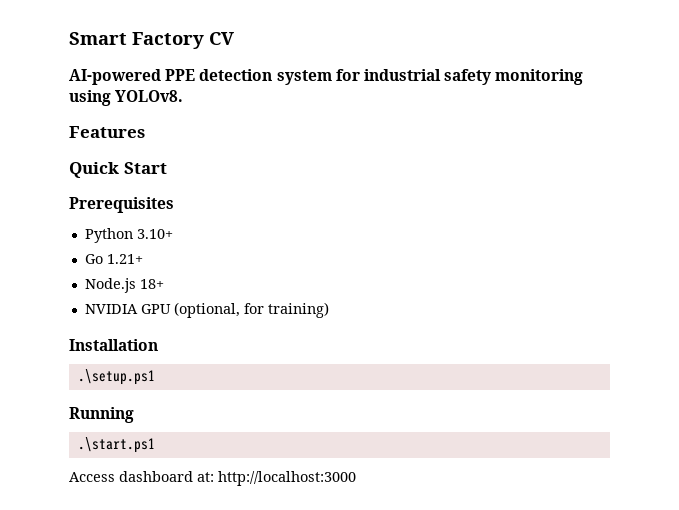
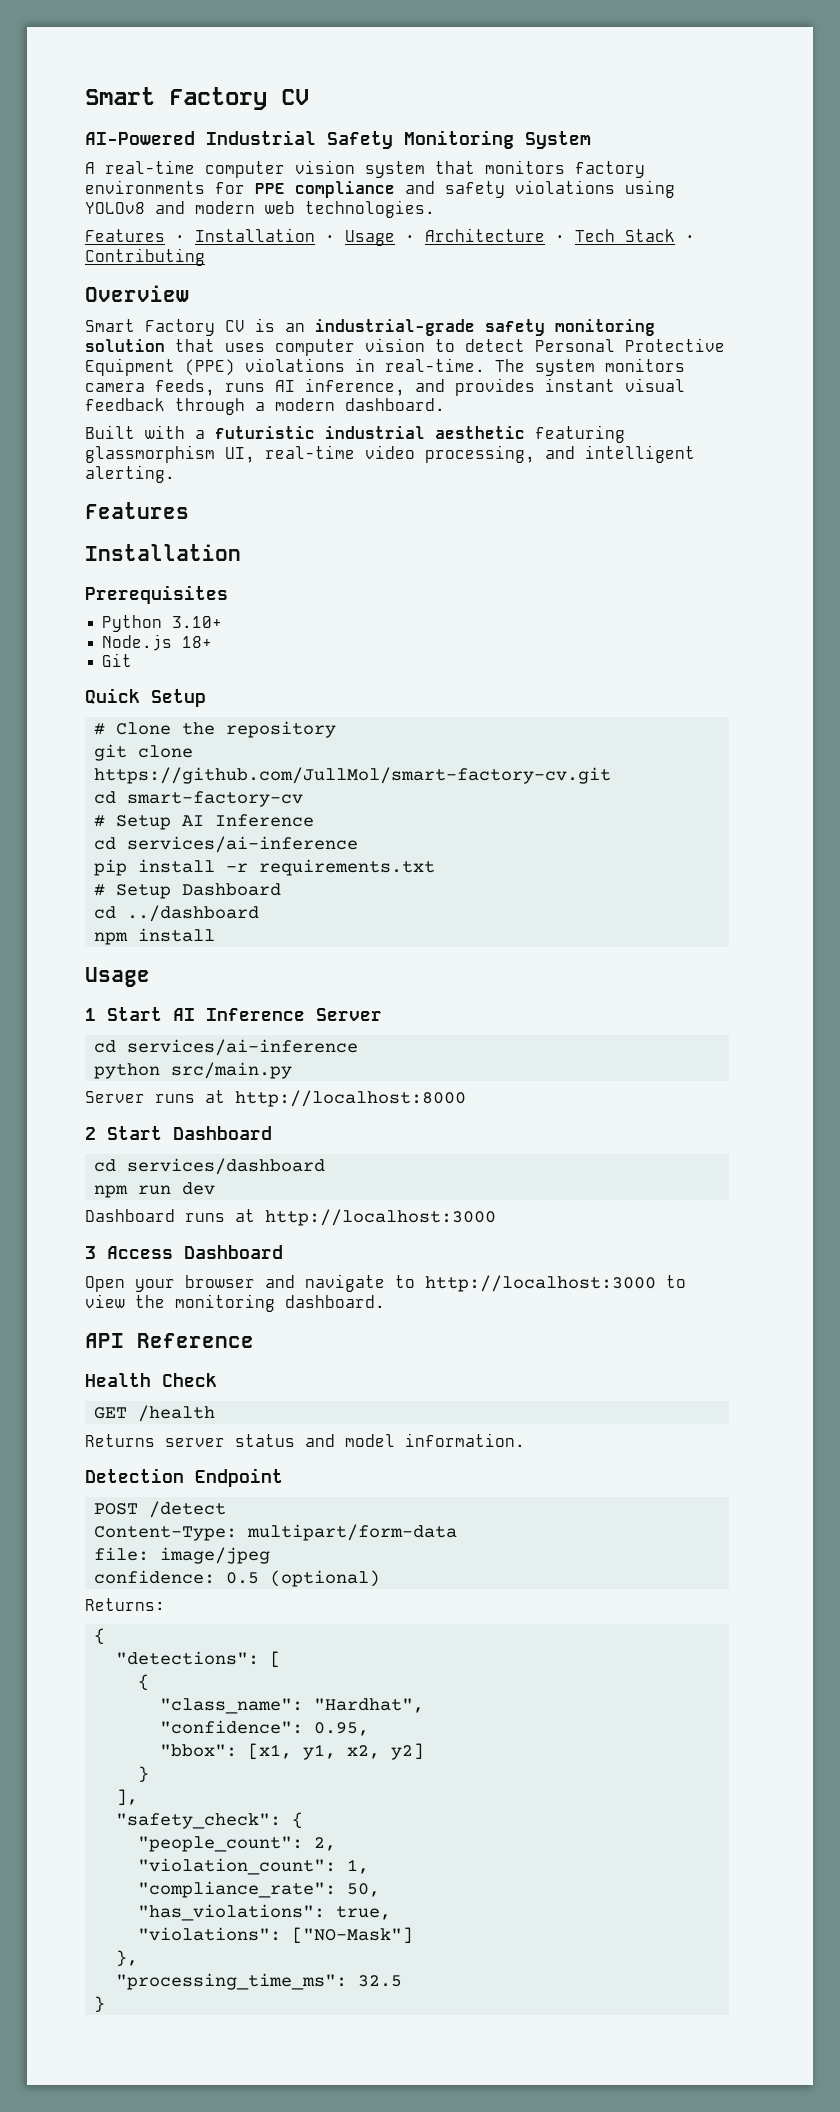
[69,69,584,85] [69,90,184,106] AI-powered PPE detection system for industrial safety monitoring using YOLOv8. -> [85,130,591,149] [85,160,645,178] [85,180,675,198] [85,200,435,218] [85,228,695,246] [85,248,205,266] [85,285,189,302] [85,318,655,336] [85,338,725,356] [85,358,685,376] [85,378,685,396] [85,398,445,415] [85,425,625,443] [85,445,695,463] [85,465,175,483] AI-Powered Industrial Safety Monitoring System // A real-time computer vision system that monitors factory environments for PPE compliance and safety violations using YOLOv8 and modern web technologies. // Features • Installation • Usage • Architecture • Tech Stack • Contributing // Overview // Smart Factory CV is an industrial-grade safety monitoring solution that uses computer vision to detect Personal Protective Equipment (PPE) violations in real-time. The system monitors camera feeds, runs AI inference, and provides instant visual feedback through a modern dashboard. // Built with a futuristic industrial aesthetic featuring glassmorphism UI, real-time video processing, and intelligent alerting.
[69,162,167,178] Quick Start -> [85,544,241,561] Installation
[84,254,143,264] // Go 1.21+ -> (223, 622) none
[84,302,329,318] [69,339,158,351] [77,369,155,385] [69,407,134,423] [77,437,155,453] [69,471,356,486] NVIDIA GPU (optional, for training) // Installation // .\setup.ps1 // Running // .\start.ps1 // Access dashboard at: http://localhost:3000 -> [102,653,133,667] [85,688,206,707] [94,721,337,738] [94,744,194,761] [94,767,612,784] [94,791,304,807] [94,814,315,830] [94,836,359,853] [94,859,436,876] [94,883,282,899] [94,905,260,922] [94,928,216,945] [85,967,150,987] [85,1007,382,1021] [94,1039,359,1056] [94,1062,293,1079] [85,1090,466,1107] [85,1126,272,1140] [94,1158,326,1175] [94,1182,216,1198] [85,1209,496,1226] [85,1245,283,1259] [85,1274,686,1292] [85,1294,385,1312] [85,1333,254,1348] [85,1373,217,1387] [94,1405,216,1422] [85,1433,525,1447] [85,1468,283,1487] [94,1501,227,1518] [94,1524,458,1541] [94,1547,271,1564] [94,1570,381,1587] [85,1598,165,1611] [94,1628,106,1645] [116,1651,282,1668] [138,1674,150,1691] [160,1698,425,1714] [160,1720,370,1736] [160,1743,425,1760] [138,1766,150,1783] [116,1789,139,1806] [116,1812,304,1829] [138,1836,337,1852] [138,1858,370,1875] [138,1881,381,1898] [138,1904,392,1921] [138,1927,414,1944] [116,1950,139,1967] [116,1973,403,1990] [94,1996,106,2013] Git // Quick Setup // # Clone the repository // git clone https://github.com/JullMol/smart-factory-cv.git // cd smart-factory-cv // # Setup AI Inference // cd services/ai-inference // pip install -r requirements.txt // # Setup Dashboard // cd ../dashboard // npm install // Usage // 1 Start AI Inference Server // cd services/ai-inference // python src/main.py // Server runs at http://localhost:8000 // 2 Start Dashboard // cd services/dashboard // npm run dev // Dashboard runs at http://localhost:3000 // 3 Access Dashboard // Open your browser and navigate to http://localhost:3000 to view the monitoring dashboard. // API Reference // Health Check // GET /health // Returns server status and model information. // Detection Endpoint // POST /detect // Content-Type: multipart/form-data // file: image/jpeg // confidence: 0.5 (optional) // Returns: // { // "detections": [ // { // "class_name": "Hardhat", // "confidence": 0.95, // "bbox": [x1, y1, x2, y2] // } // ], // "safety_check": { // "people_count": 2, // "violation_count": 1, // "compliance_rate": 50, // "has_violations": true, // "violations": ["NO-Mask"] // }, // "processing_time_ms": 32.5 // }

